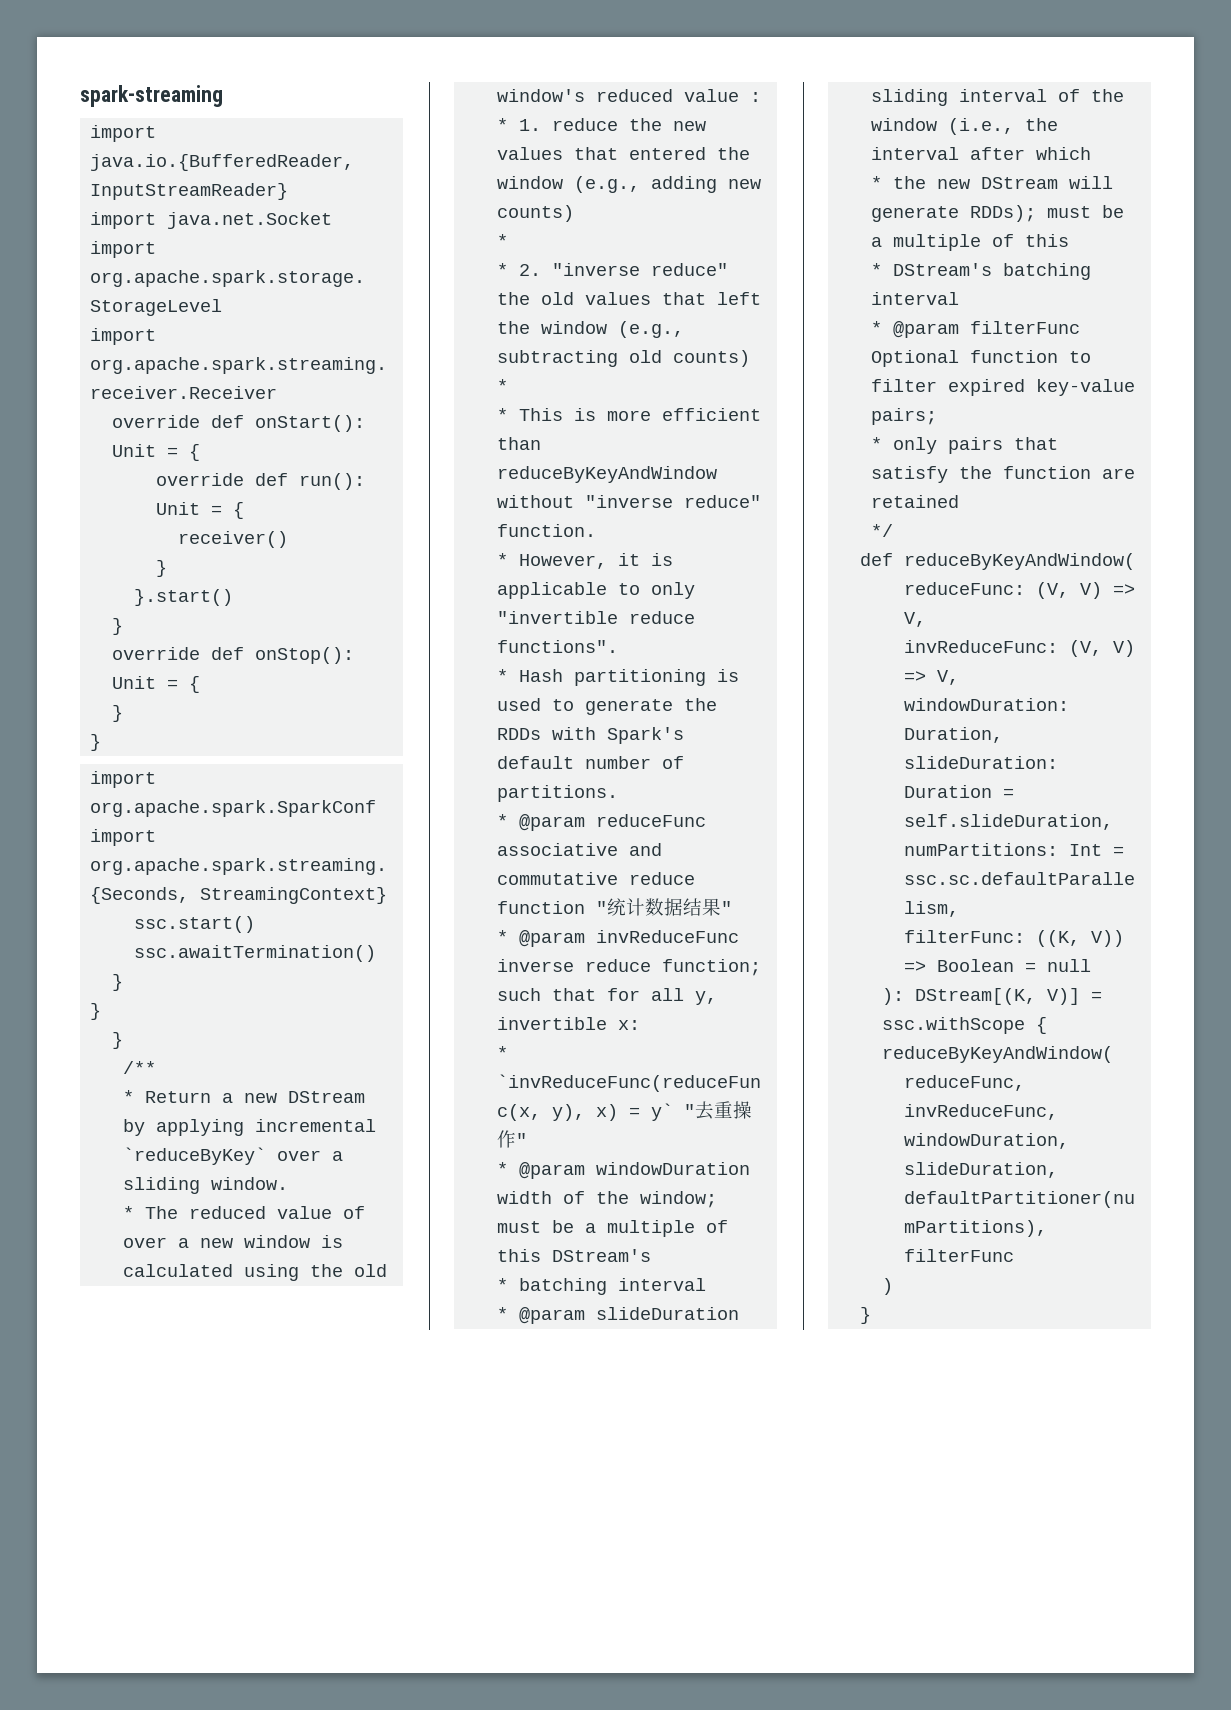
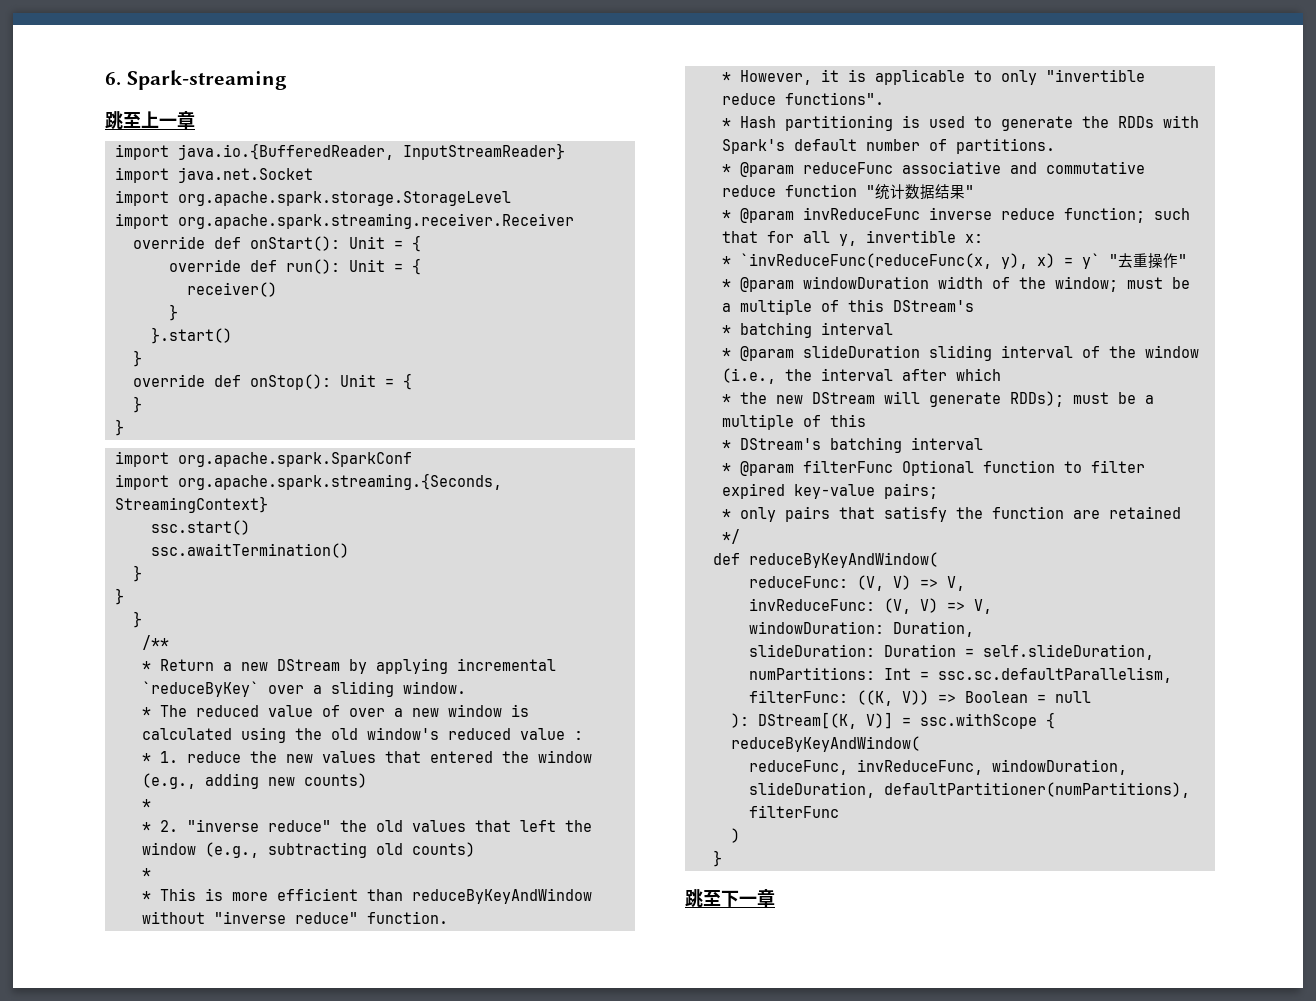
[80,85,223,107] spark-streaming -> [105,70,287,90] [105,111,195,130] 6. Spark-streaming // 跳至上一章
(872, 1315) none -> [685,889,775,908] // 跳至下一章

